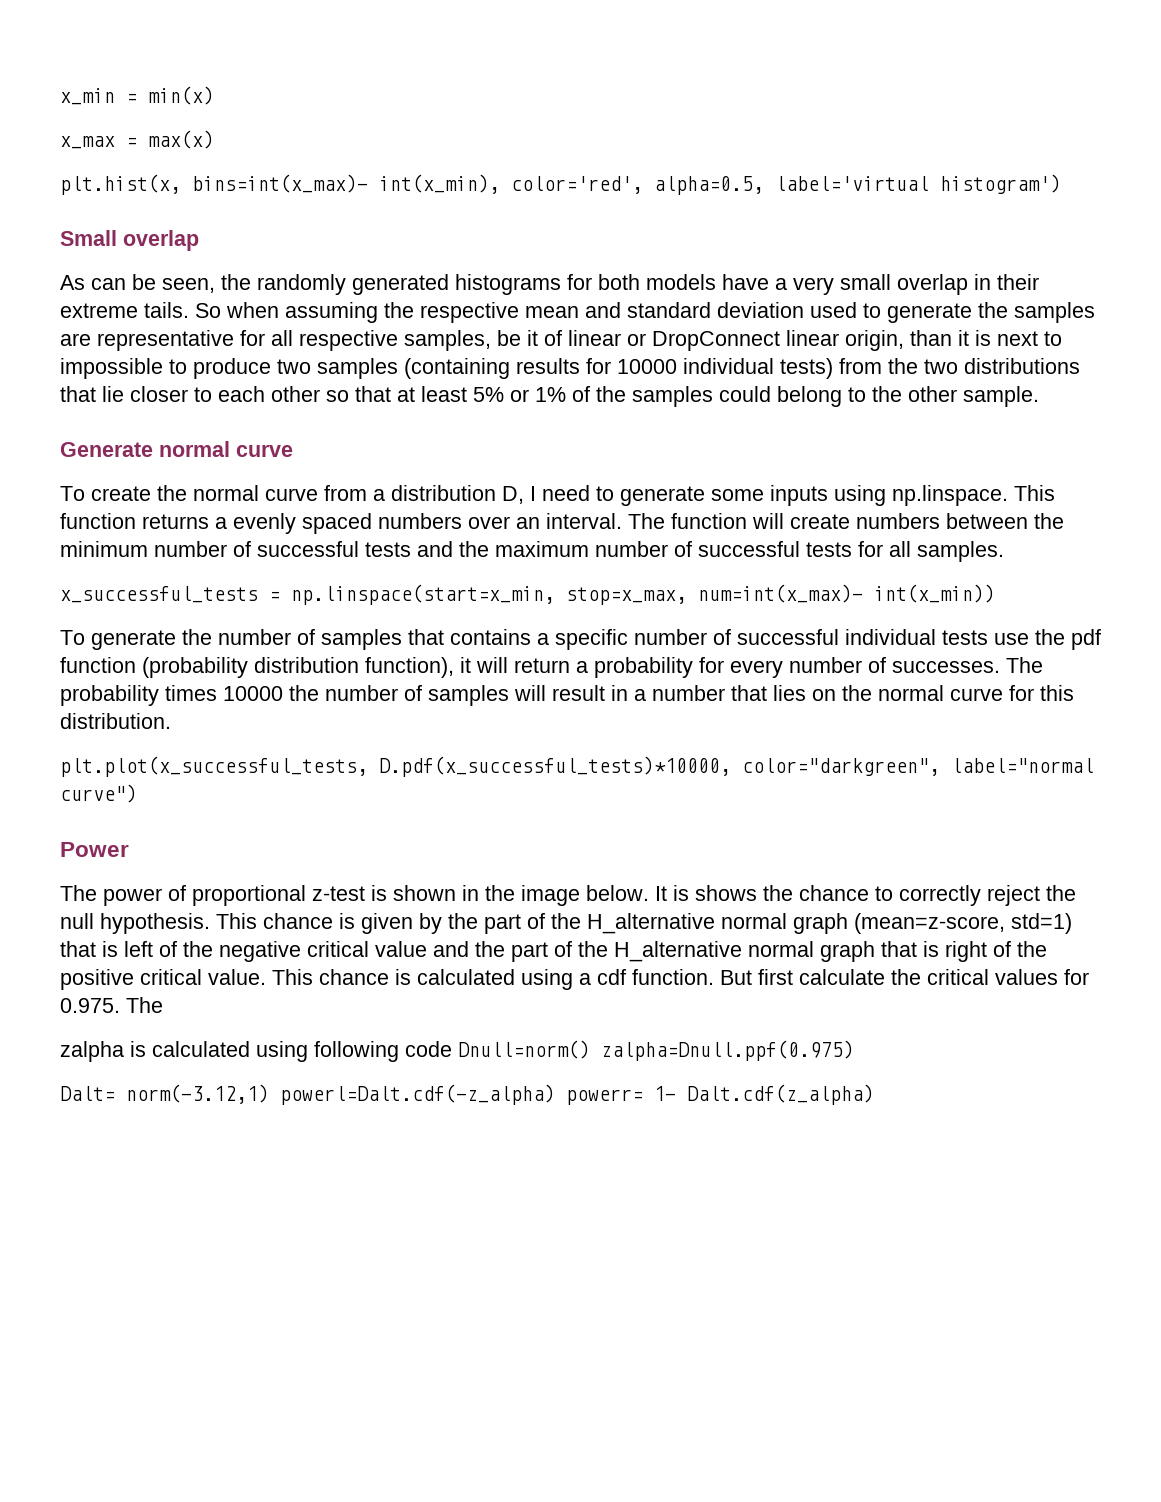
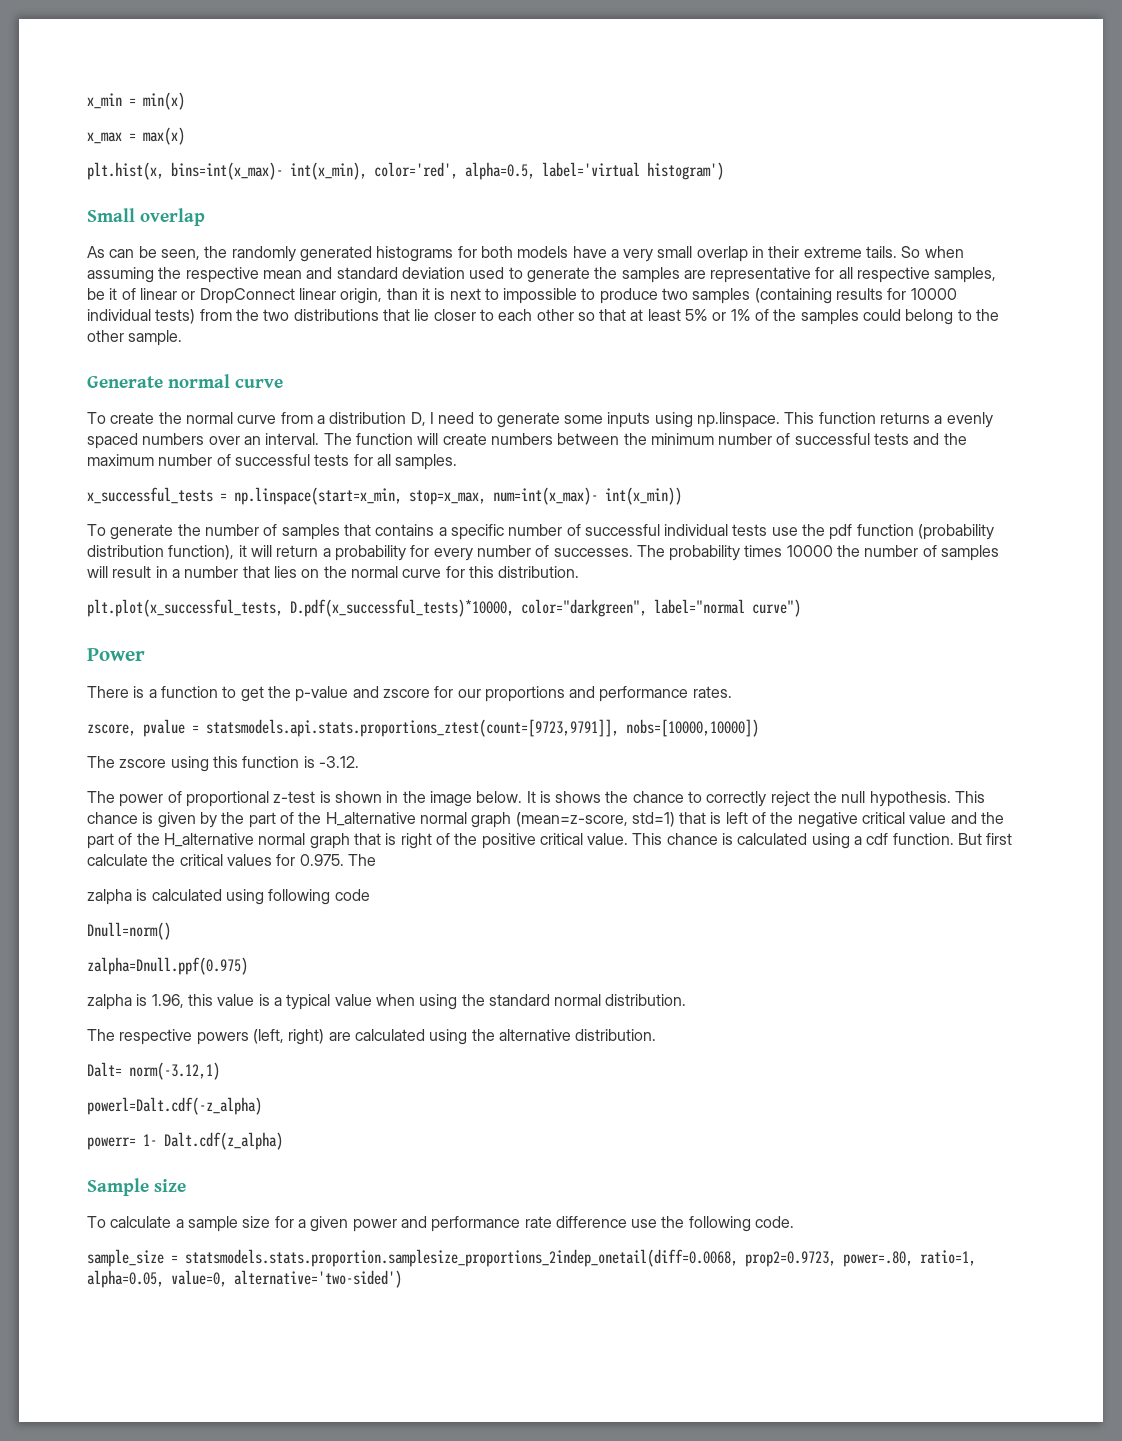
(129, 849) none -> [87,686,732,702] [87,719,759,737] [87,756,359,772] // There is a function to get the p-value and zscore for our proportions and performance rates. // zscore, pvalue = statsmodels.api.stats.proportions_ztest(count=[9723,9791]], nobs=[10000,10000]) // The zscore using this function is -3.12.
(452, 1049) none -> (370, 895) //
(590, 1049) none -> (171, 931) //
(854, 1050) none -> [87,994,687,1010] [87,1029,657,1045] // zalpha is 1.96, this value is a typical value when using the standard normal distribution. // The respective powers (left, right) are calculated using the alternative distribution.
(269, 1094) none -> (220, 1071) //
(555, 1094) none -> (262, 1106) //
(874, 1094) none -> [87,1178,187,1196] [87,1216,795,1232] [87,1249,976,1267] [87,1270,402,1288] // Sample size // To calculate a sample size for a given power and performance rate difference use the following code. // sample_size = statsmodels.stats.proportion.samplesize_proportions_2indep_onetail(diff=0.0068, prop2=0.9723, power=.80, ratio=1, alpha=0.05, value=0, alternative='two-sided')

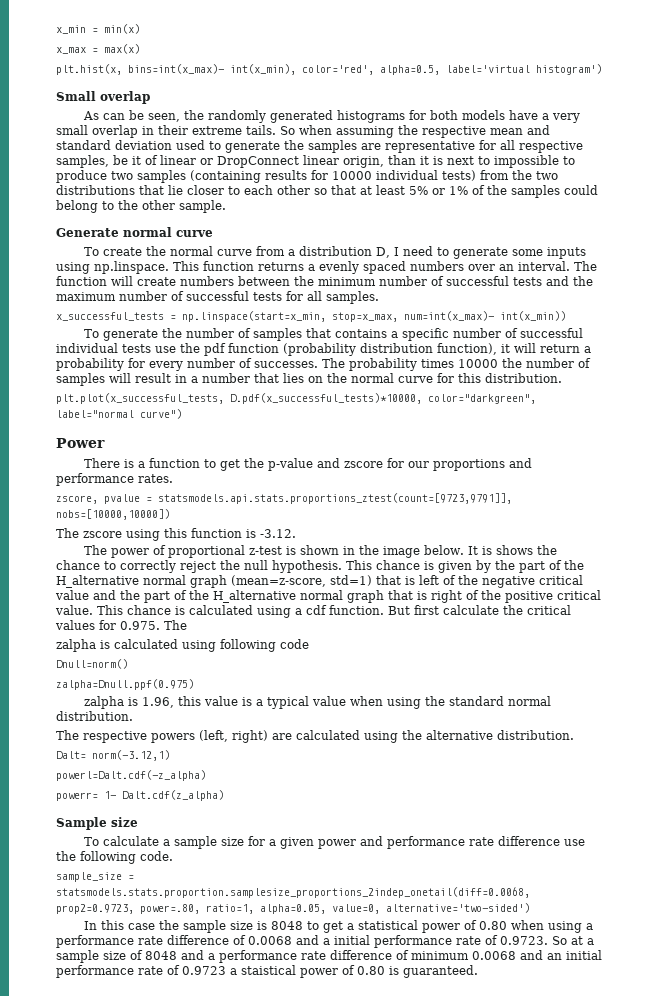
(402, 1279) none -> [84,920,594,933] [56,935,594,948] [56,950,602,963] [56,965,478,978] // In this case the sample size is 8048 to get a statistical power of 0.80 when using a performance rate difference of 0.0068 and a initial performance rate of 0.9723. So at a sample size of 8048 and a performance rate difference of minimum 0.0068 and an initial performance rate of 0.9723 a staistical power of 0.80 is guaranteed.

